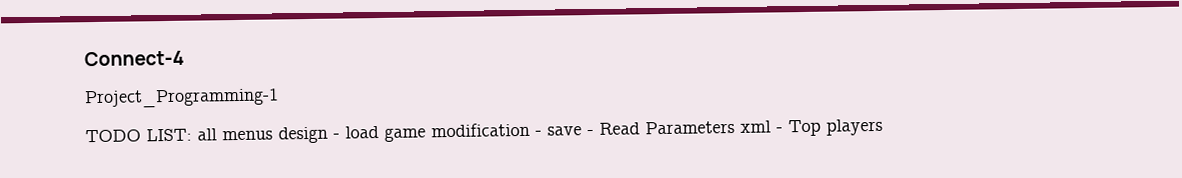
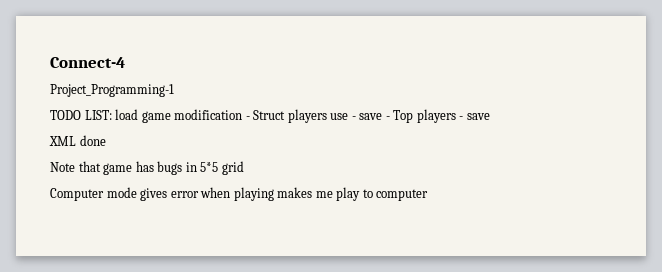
[197,118,883,144] all menus design - load game modification - save - Read Parameters xml - Top players -> [115,109,490,123] [49,135,106,146] [50,161,244,175] [50,187,429,201] load game modification - Struct players use - save - Top players - save // XML done // Note that game has bugs in 5*5 grid // Computer mode gives error when playing makes me play to computer

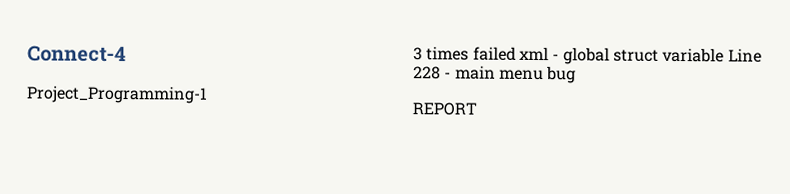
[50,109,490,123] [49,135,106,146] [50,161,244,175] [50,187,429,201] TODO LIST: load game modification - Struct players use - save - Top players - save // XML done // Note that game has bugs in 5*5 grid // Computer mode gives error when playing makes me play to computer -> [413,46,762,65] [413,65,577,84] [412,102,477,116] 3 times failed xml - global struct variable Line 228 - main menu bug // REPORT

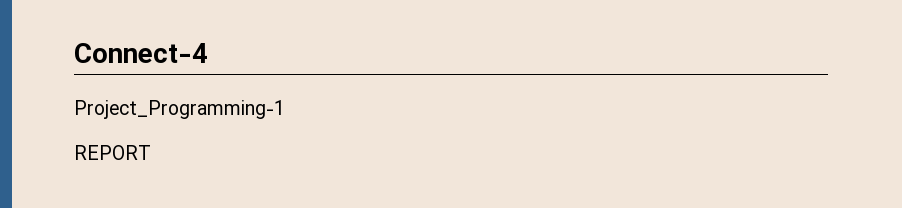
[413,46,762,65] [413,65,577,84] // 3 times failed xml - global struct variable Line 228 - main menu bug -> (285, 109) none

